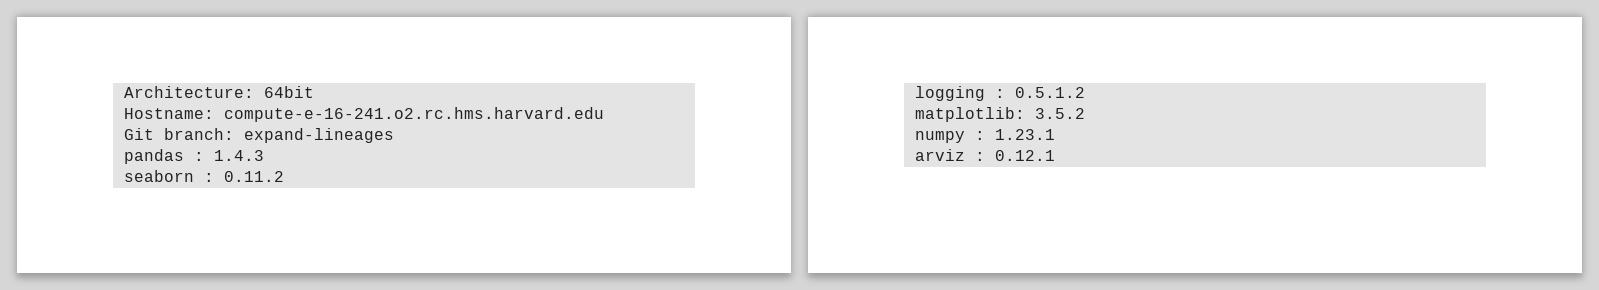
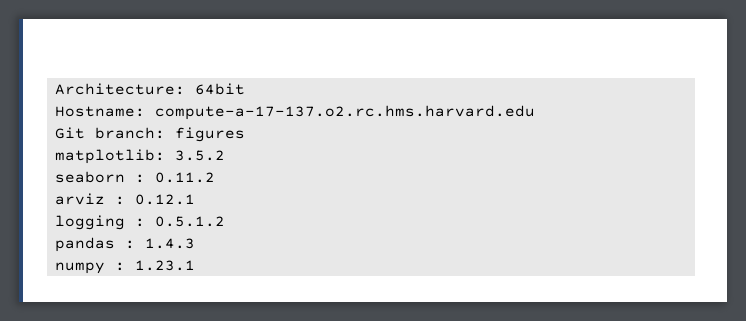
[223,107,604,122] compute-e-16-241.o2.rc.hms.harvard.edu -> [155,105,536,120] compute-a-17-137.o2.rc.hms.harvard.edu
[243,128,394,143] [123,149,264,164] [123,170,284,182] [914,86,1085,101] [914,107,1085,122] expand-lineages // pandas : 1.4.3 // seaborn : 0.11.2 // logging : 0.5.1.2 // matplotlib: 3.5.2 -> [175,127,246,142] [55,149,226,164] [55,171,216,183] [55,193,196,205] [55,215,226,230] [55,237,196,252] figures // matplotlib: 3.5.2 // seaborn : 0.11.2 // arviz : 0.12.1 // logging : 0.5.1.2 // pandas : 1.4.3
[914,149,1055,161] // arviz : 0.12.1 -> (196, 265) none

